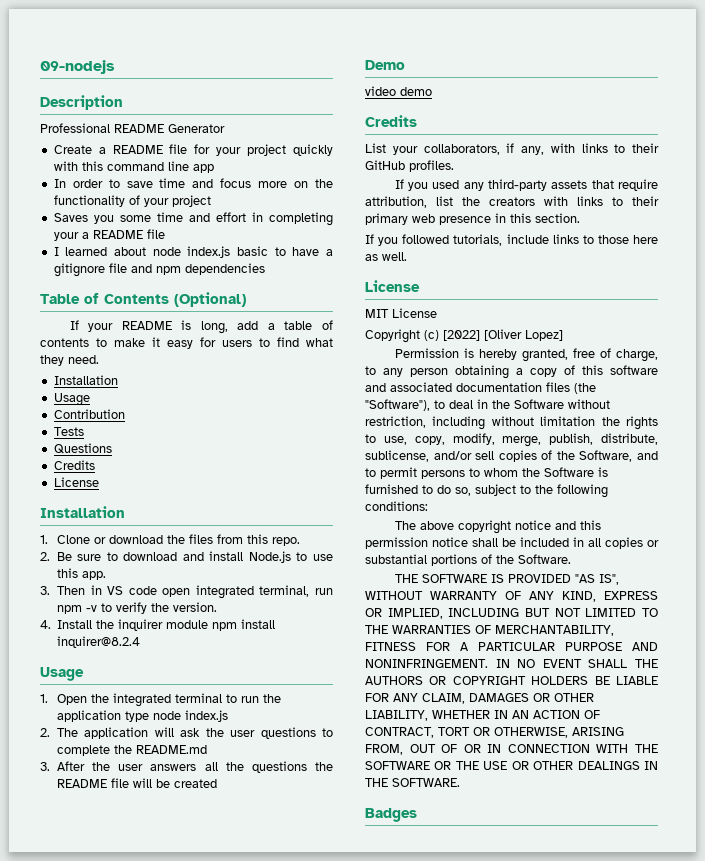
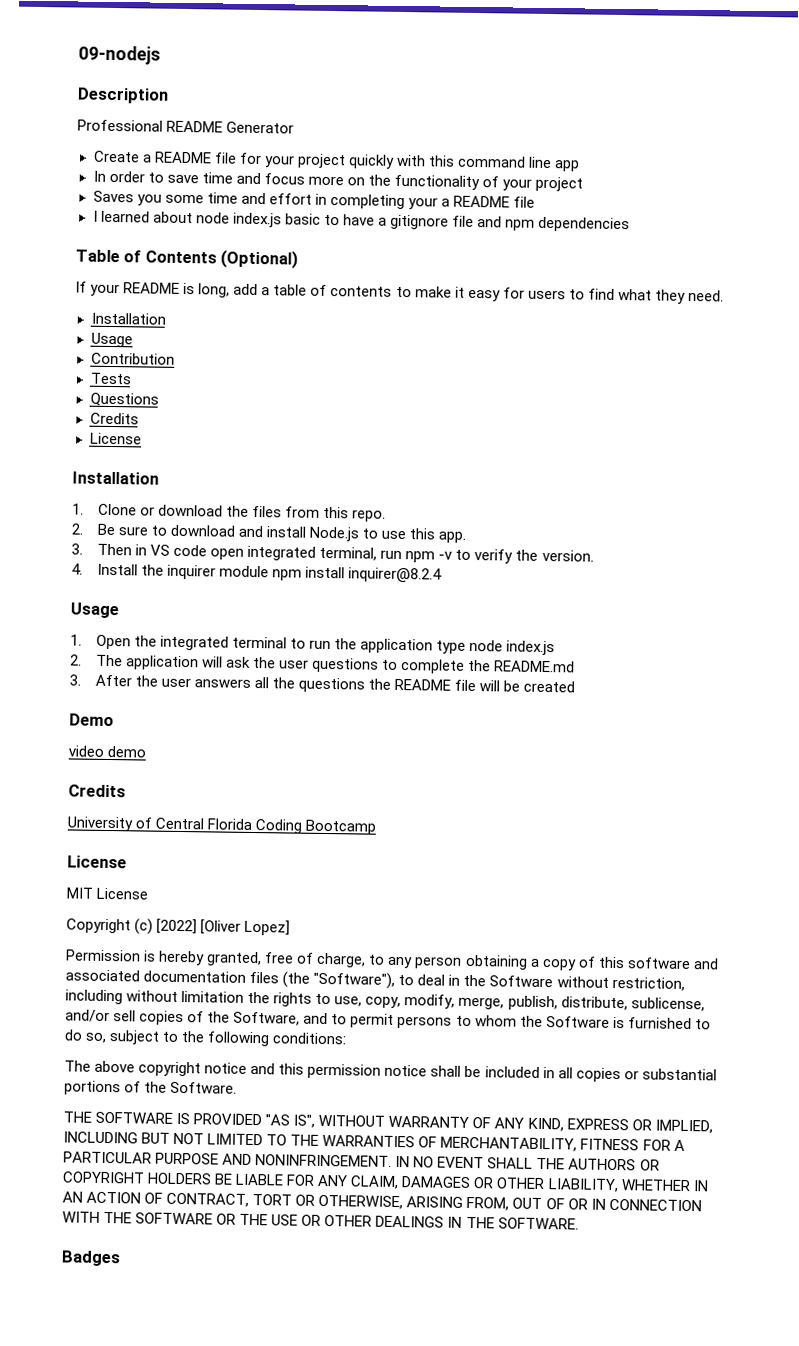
[365,143,659,155] [365,160,454,172] [394,179,658,191] [365,196,659,208] [365,213,580,225] [365,234,658,246] [365,252,407,261] List your collaborators, if any, with links to their GitHub profiles. // If you used any third-party assets that require attribution, list the creators with links to their primary web presence in this section. // If you followed tutorials, include links to those here as well. -> [67,816,377,835] University of Central Florida Coding Bootcamp

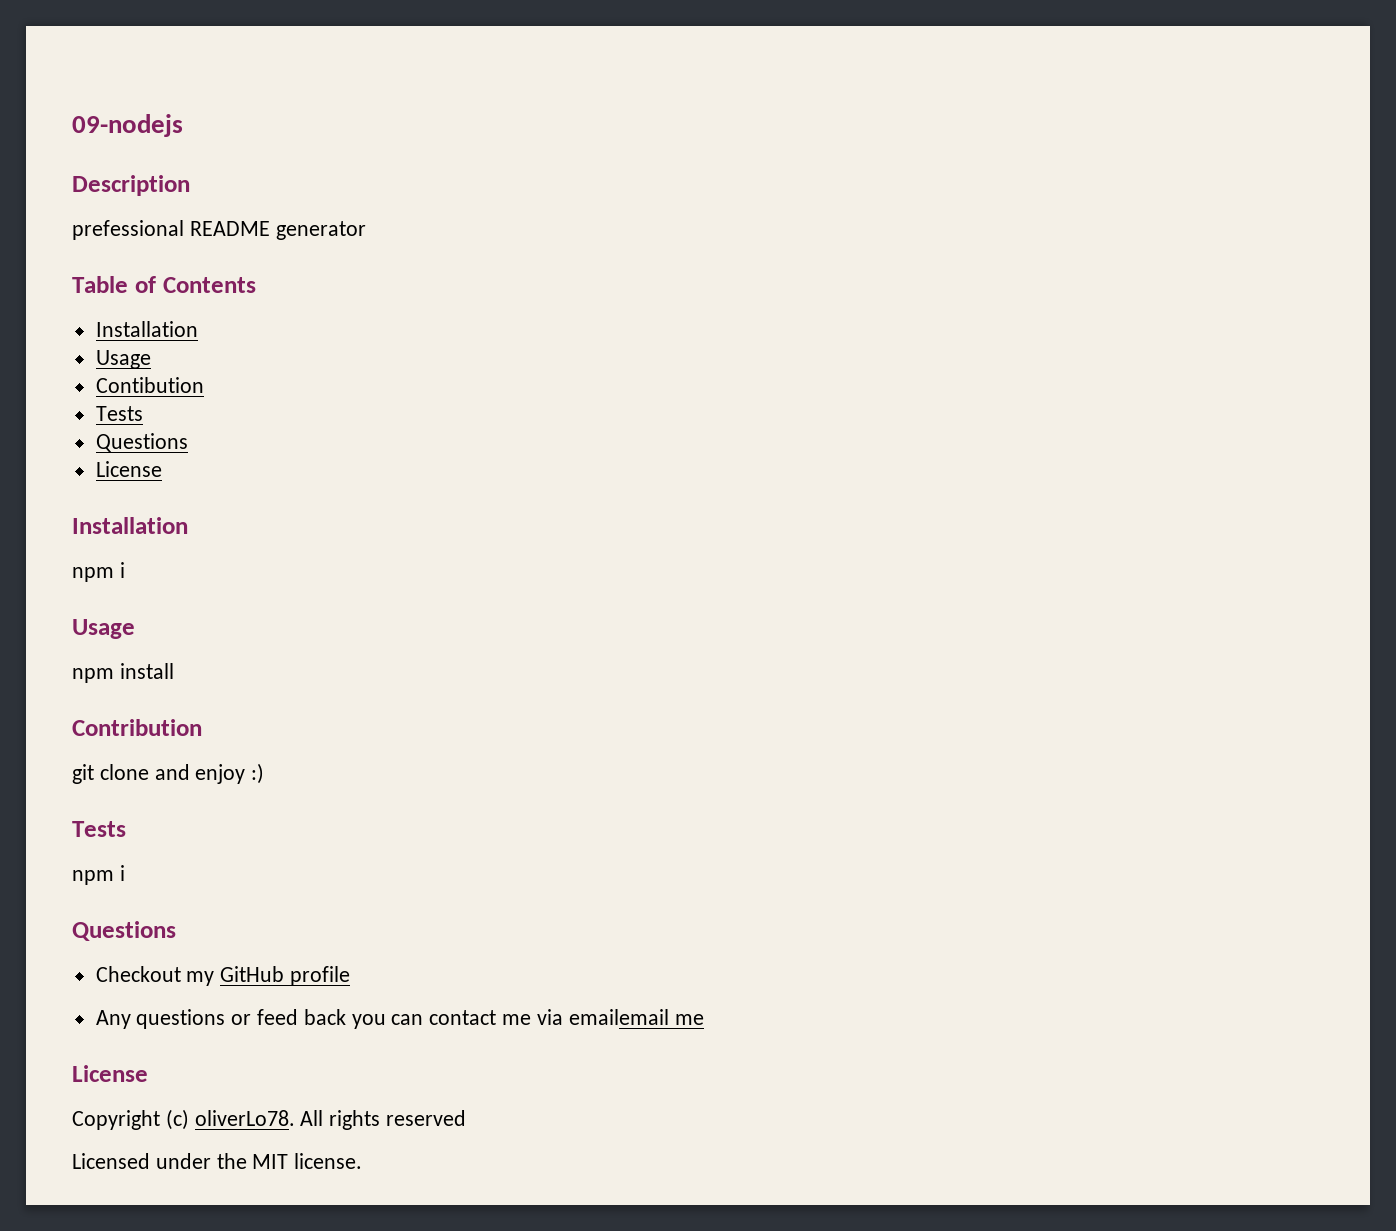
[77,119,295,134] [93,150,581,172] [92,170,584,192] [92,190,536,210] [92,210,631,233] [75,249,299,269] [75,281,724,304] Professional README Generator // Create a README file for your project quickly with this command line app // In order to save time and focus more on the functionality of your project // Saves you some time and effort in completing your a README file // I learned about node index.js basic to have a gitignore file and npm dependencies // Table of Contents (Optional) // If your README is long, add a table of contents to make it easy for users to find what they need. -> [72,220,366,240] [72,276,256,293] prefessional README generator // Table of Contents
[90,352,175,365] Contribution -> [95,377,204,393] Contibution
[89,412,139,425] // Credits -> (188, 442) none
[72,503,387,522] [71,523,467,543] [71,543,594,564] [71,563,443,583] [70,602,119,619] [70,634,556,656] [70,654,576,674] [69,674,576,693] [69,713,114,727] [68,745,147,758] [68,784,126,798] [67,816,377,835] [67,855,127,869] [66,887,150,900] [66,918,291,936] [66,949,719,971] [65,969,685,991] [65,989,705,1012] [65,1009,711,1030] [64,1029,348,1047] [64,1060,717,1083] [64,1080,238,1096] [63,1111,713,1134] [63,1131,685,1152] [63,1151,660,1171] [62,1171,709,1193] [62,1191,702,1212] [62,1211,579,1230] [61,1250,121,1267] 1. Clone or download the files from this repo. // 2. Be sure to download and install Node.js to use this app. // 3. Then in VS code open integrated terminal, run npm -v to verify the version. // 4. Install the inquirer module npm install inquirer@8.2.4 // Usage // 1. Open the integrated terminal to run the application type node index.js // 2. The application will ask the user questions to complete the README.md // 3. After the user answers all the questions the README file will be created // Demo // video demo // Credits // University of Central Florida Coding Bootcamp // License // MIT License // Copyright (c) [2022] [Oliver Lopez] // Permission is hereby granted, free of charge, to any person obtaining a copy of this software and associated documentation files (the "Software"), to deal in the Software without restriction, including without limitation the rights to use, copy, modify, merge, publish, distribute, sublicense, and/or sell copies of the Software, and to permit persons to whom the Software is furnished to do so, subject to the following conditions: // The above copyright notice and this permission notice shall be included in all copies or substantial portions of the Software. // THE SOFTWARE IS PROVIDED "AS IS", WITHOUT WARRANTY OF ANY KIND, EXPRESS OR IMPLIED, INCLUDING BUT NOT LIMITED TO THE WARRANTIES OF MERCHANTABILITY, FITNESS FOR A PARTICULAR PURPOSE AND NONINFRINGEMENT. IN NO EVENT SHALL THE AUTHORS OR COPYRIGHT HOLDERS BE LIABLE FOR ANY CLAIM, DAMAGES OR OTHER LIABILITY, WHETHER IN AN ACTION OF CONTRACT, TORT OR OTHERWISE, ARISING FROM, OUT OF OR IN CONNECTION WITH THE SOFTWARE OR THE USE OR OTHER DEALINGS IN THE SOFTWARE. // Badges -> [72,562,125,582] [72,619,135,639] [72,663,174,683] [72,719,202,736] [72,763,265,784] [72,821,126,837] [72,865,125,885] [72,921,176,941] [95,966,351,986] [95,1009,704,1029] [72,1065,148,1082] [72,1109,467,1130] [72,1153,363,1169] npm i // Usage // npm install // Contribution // git clone and enjoy :) // Tests // npm i // Questions // Checkout my GitHub profile // Any questions or feed back you can contact me via emailemail me // License // Copyright (c) oliverLo78. All rights reserved // Licensed under the MIT license.

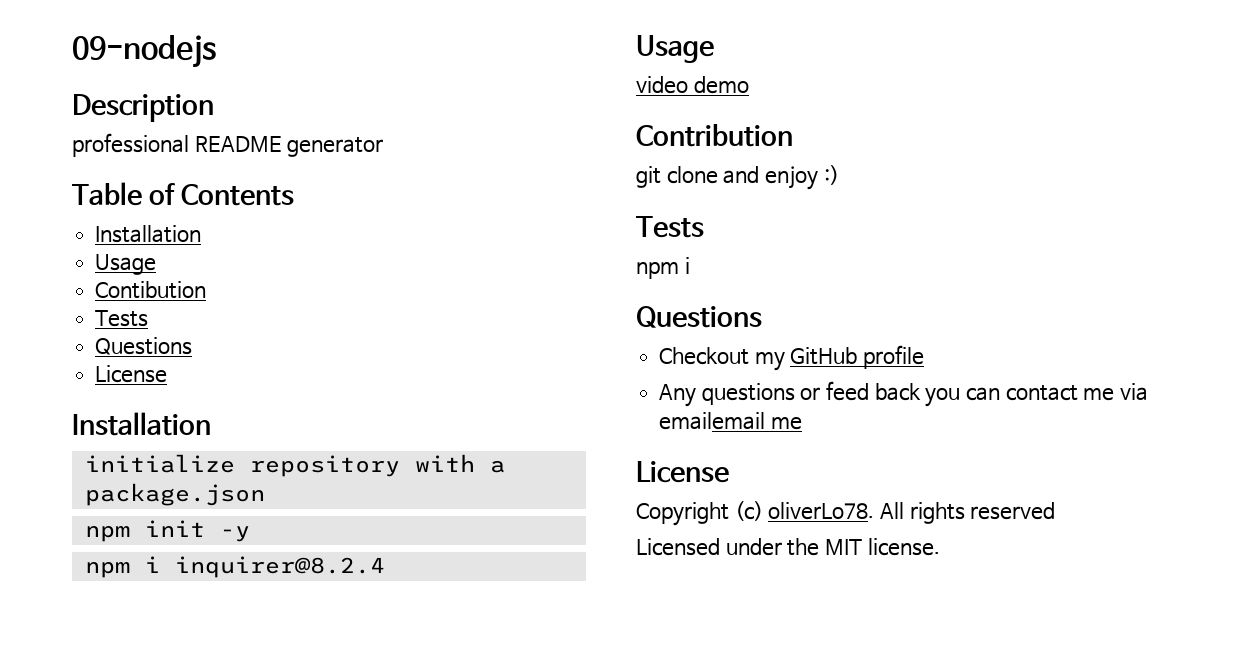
[72,220,184,240] prefessional -> [72,133,189,157] professional
[72,562,125,582] [72,619,135,639] [72,663,174,683] // npm i // Usage // npm install -> [84,454,505,477] [84,483,265,506] [84,520,250,542] [84,556,385,578] [636,35,714,63] [636,76,749,94] // initialize repository with a package.json // npm init -y // npm i inquirer@8.2.4 // Usage // video demo

